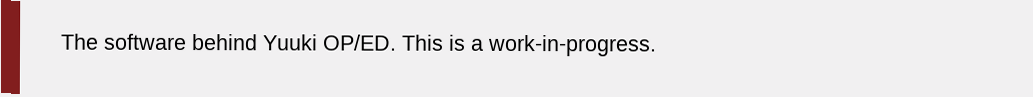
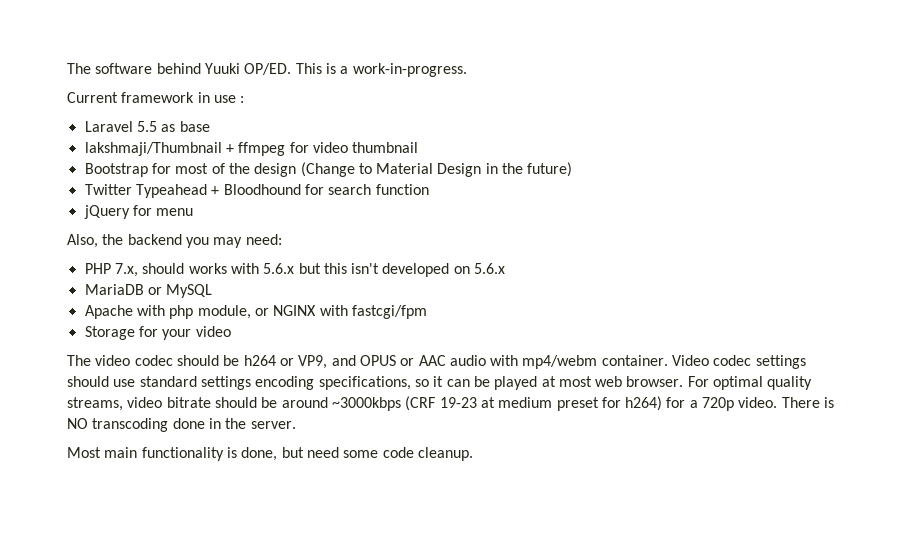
(657, 45) none -> [67,92,245,103] [84,121,210,132] [84,142,419,156] [84,162,573,177] [84,184,429,198] [83,205,194,219] [67,234,282,248] [84,263,506,277] [84,284,213,298] [84,305,427,319] [84,326,231,340] [67,355,806,369] [67,376,813,390] [67,396,835,411] [67,418,296,432] [67,447,473,461] // Current framework in use : // Laravel 5.5 as base // lakshmaji/Thumbnail + ffmpeg for video thumbnail // Bootstrap for most of the design (Change to Material Design in the future) // Twitter Typeahead + Bloodhound for search function // jQuery for menu // Also, the backend you may need: // PHP 7.x, should works with 5.6.x but this isn't developed on 5.6.x // MariaDB or MySQL // Apache with php module, or NGINX with fastcgi/fpm // Storage for your video // The video codec should be h264 or VP9, and OPUS or AAC audio with mp4/webm container. Video codec settings should use standard settings encoding specifications, so it can be played at most web browser. For optimal quality streams, video bitrate should be around ~3000kbps (CRF 19-23 at medium preset for h264) for a 720p video. There is NO transcoding done in the server. // Most main functionality is done, but need some code cleanup.

